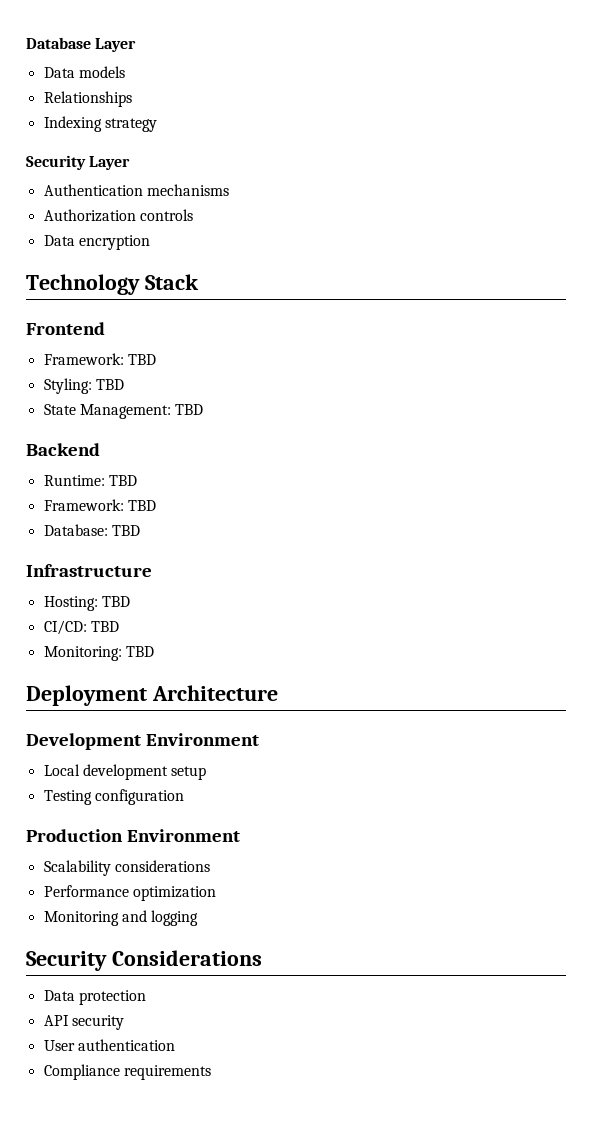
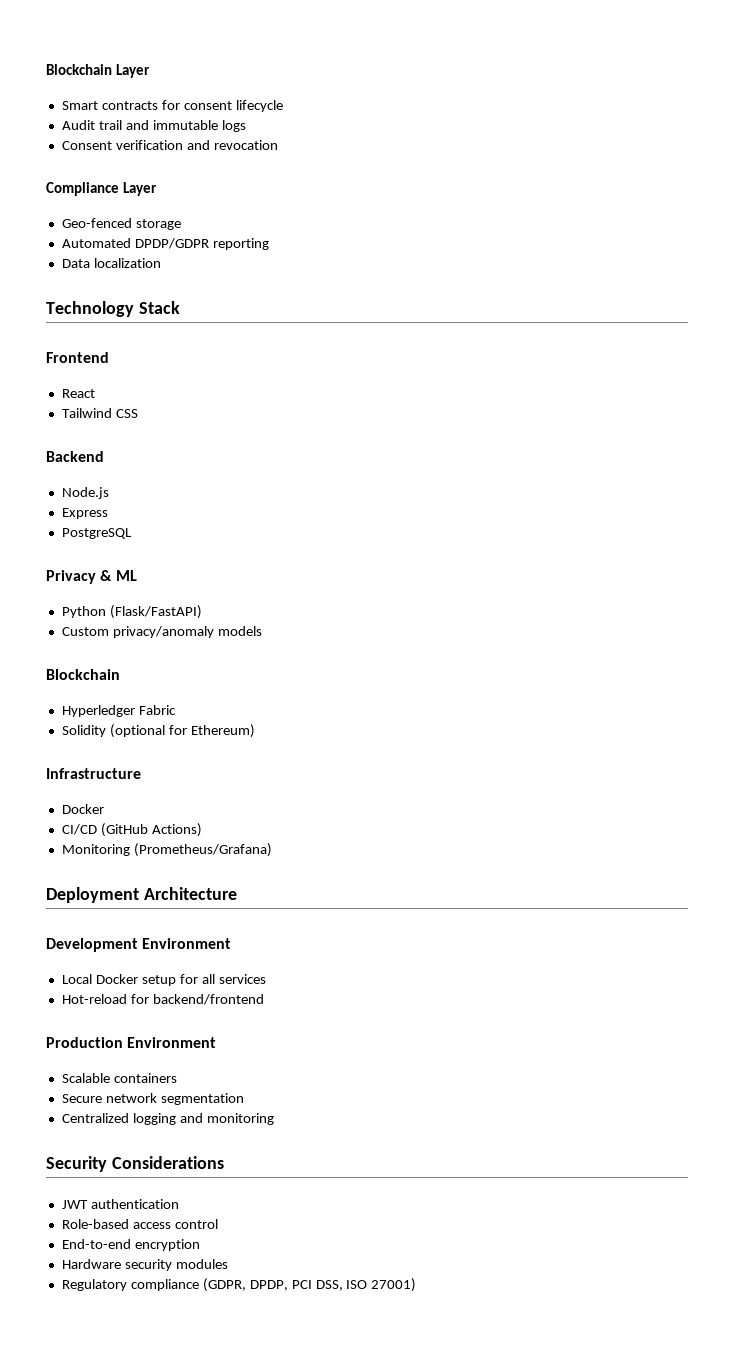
[26,37,137,52] [43,66,125,78] [43,91,132,107] [43,116,157,132] [26,155,131,170] [43,184,229,196] [43,209,193,222] [43,235,150,250] Database Layer // Data models // Relationships // Indexing strategy // Security Layer // Authentication mechanisms // Authorization controls // Data encryption -> [46,64,150,78] [61,100,283,112] [61,120,246,132] [61,140,278,150] [46,182,157,196] [61,218,181,230] [61,238,269,250] [61,258,161,268] Blockchain Layer // Smart contracts for consent lifecycle // Audit trail and immutable logs // Consent verification and revocation // Compliance Layer // Geo-fenced storage // Automated DPDP/GDPR reporting // Data localization
[43,353,156,365] [43,378,124,394] [43,404,204,419] [26,443,100,456] [43,475,137,486] [43,499,156,511] [43,524,140,536] [26,564,152,577] [43,596,130,611] [43,620,119,635] [43,646,154,661] Framework: TBD // Styling: TBD // State Management: TBD // Backend // Runtime: TBD // Framework: TBD // Database: TBD // Infrastructure // Hosting: TBD // CI/CD: TBD // Monitoring: TBD -> [61,389,95,398] [61,408,138,418] [46,451,104,462] [61,487,109,499] [61,508,108,519] [61,528,132,539] [46,570,137,584] [61,605,202,619] [61,626,262,638] [46,669,120,680] [61,705,176,717] [61,724,255,738] [46,768,141,779] [61,804,104,814] [61,823,202,837] [61,843,272,857] React // Tailwind CSS // Backend // Node.js // Express // PostgreSQL // Privacy & ML // Python (Flask/FastAPI) // Custom privacy/anomaly models // Blockchain // Hyperledger Fabric // Solidity (optional for Ethereum) // Infrastructure // Docker // CI/CD (GitHub Actions) // Monitoring (Prometheus/Grafana)
[82,764,168,780] development -> [95,974,138,984] Docker
[43,789,184,805] [26,829,240,842] [43,860,210,876] [43,885,216,901] [43,910,199,926] [26,950,262,971] [43,990,146,1005] [43,1015,124,1030] [43,1039,175,1051] [43,1064,211,1080] // Testing configuration // Production Environment // Scalability considerations // Performance optimization // Monitoring and logging // Security Considerations // Data protection // API security // User authentication // Compliance requirements -> [179,974,266,984] [61,994,264,1005] [46,1037,217,1048] [61,1073,177,1083] [61,1093,244,1105] [61,1113,274,1125] [46,1156,224,1172] [61,1199,179,1209] [61,1219,218,1229] [61,1239,200,1251] [61,1259,228,1271] [61,1278,417,1292] for all services // Hot-reload for backend/frontend // Production Environment // Scalable containers // Secure network segmentation // Centralized logging and monitoring // Security Considerations // JWT authentication // Role-based access control // End-to-end encryption // Hardware security modules // Regulatory compliance (GDPR, DPDP, PCI DSS, ISO 27001)

